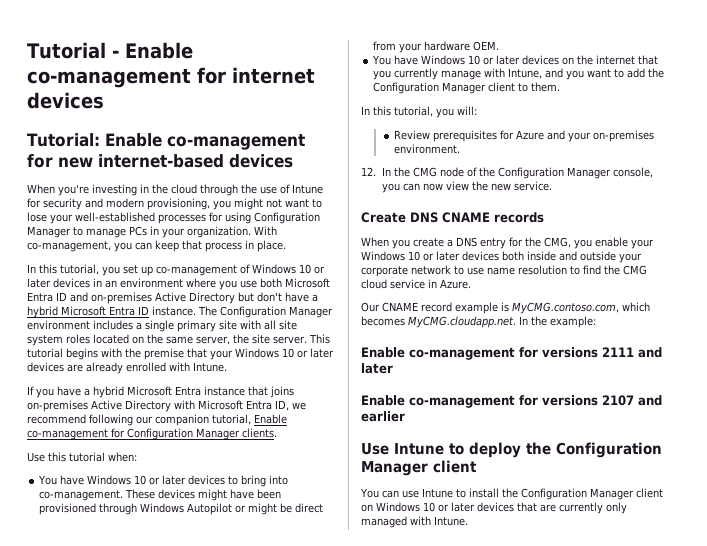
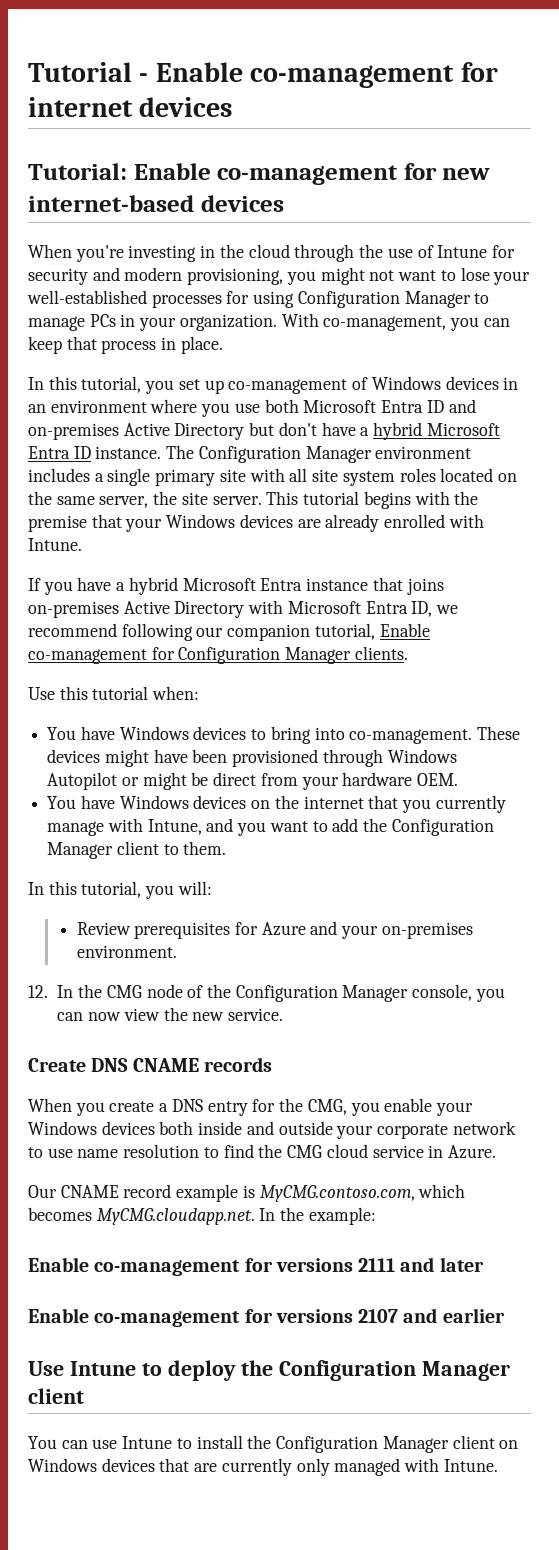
[299,264,325,274] [27,278,51,288] 10 or later -> (441, 383) none
[282,348,334,358] 10 or later -> (236, 521) none
[134,475,187,485] 10 or later -> (189, 733) none
[468,55,521,65] 10 or later -> (189, 802) none
[408,251,460,261] 10 or later -> (97, 1128) none
[423,502,475,512] 10 or later -> (97, 1465) none

